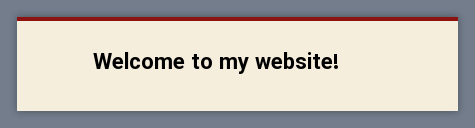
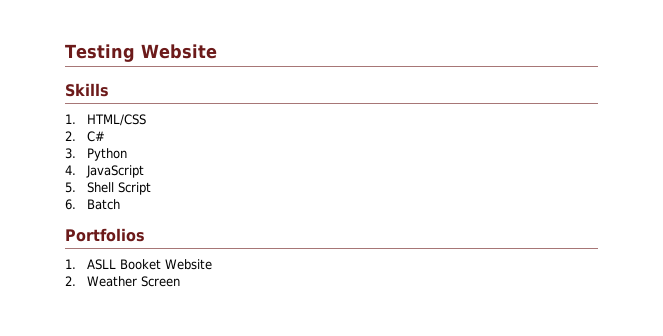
[93,52,339,74] Welcome to my website! -> [65,44,217,62] [65,83,109,97] [65,114,146,126] [65,131,105,142] [65,148,127,161] [65,165,144,178] [65,182,151,195] [65,199,120,210] [65,228,145,242] [65,259,212,270] [65,276,180,287] Testing Website // Skills // 1. HTML/CSS // 2. C# // 3. Python // 4. JavaScript // 5. Shell Script // 6. Batch // Portfolios // 1. ASLL Booket Website // 2. Weather Screen

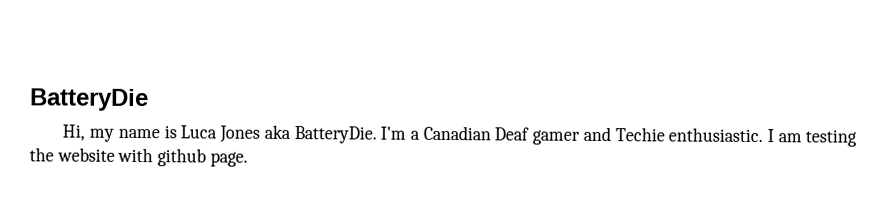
[65,44,217,62] [65,83,109,97] [65,114,146,126] [65,131,105,142] [65,148,127,161] [65,165,144,178] [65,182,151,195] [65,199,120,210] [65,228,145,242] [65,259,212,270] [65,276,180,287] Testing Website // Skills // 1. HTML/CSS // 2. C# // 3. Python // 4. JavaScript // 5. Shell Script // 6. Batch // Portfolios // 1. ASLL Booket Website // 2. Weather Screen -> [29,88,149,112] [62,124,858,147] [29,147,248,167] BatteryDie // Hi, my name is Luca Jones aka BatteryDie. I'm a Canadian Deaf gamer and Techie enthusiastic. I am testing the website with github page.

